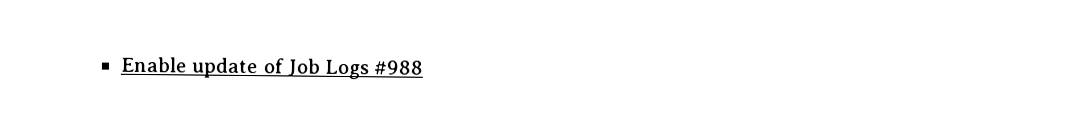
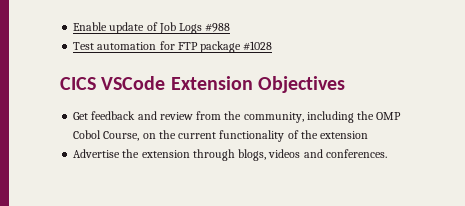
(425, 67) none -> [73,41,273,53] [60,76,345,93] [73,111,402,123] [73,130,369,142] [73,149,387,161] // Test automation for FTP package #1028 // CICS VSCode Extension Objectives // Get feedback and review from the community, including the OMP Cobol Course, on the current functionality of the extension // Advertise the extension through blogs, videos and conferences.

